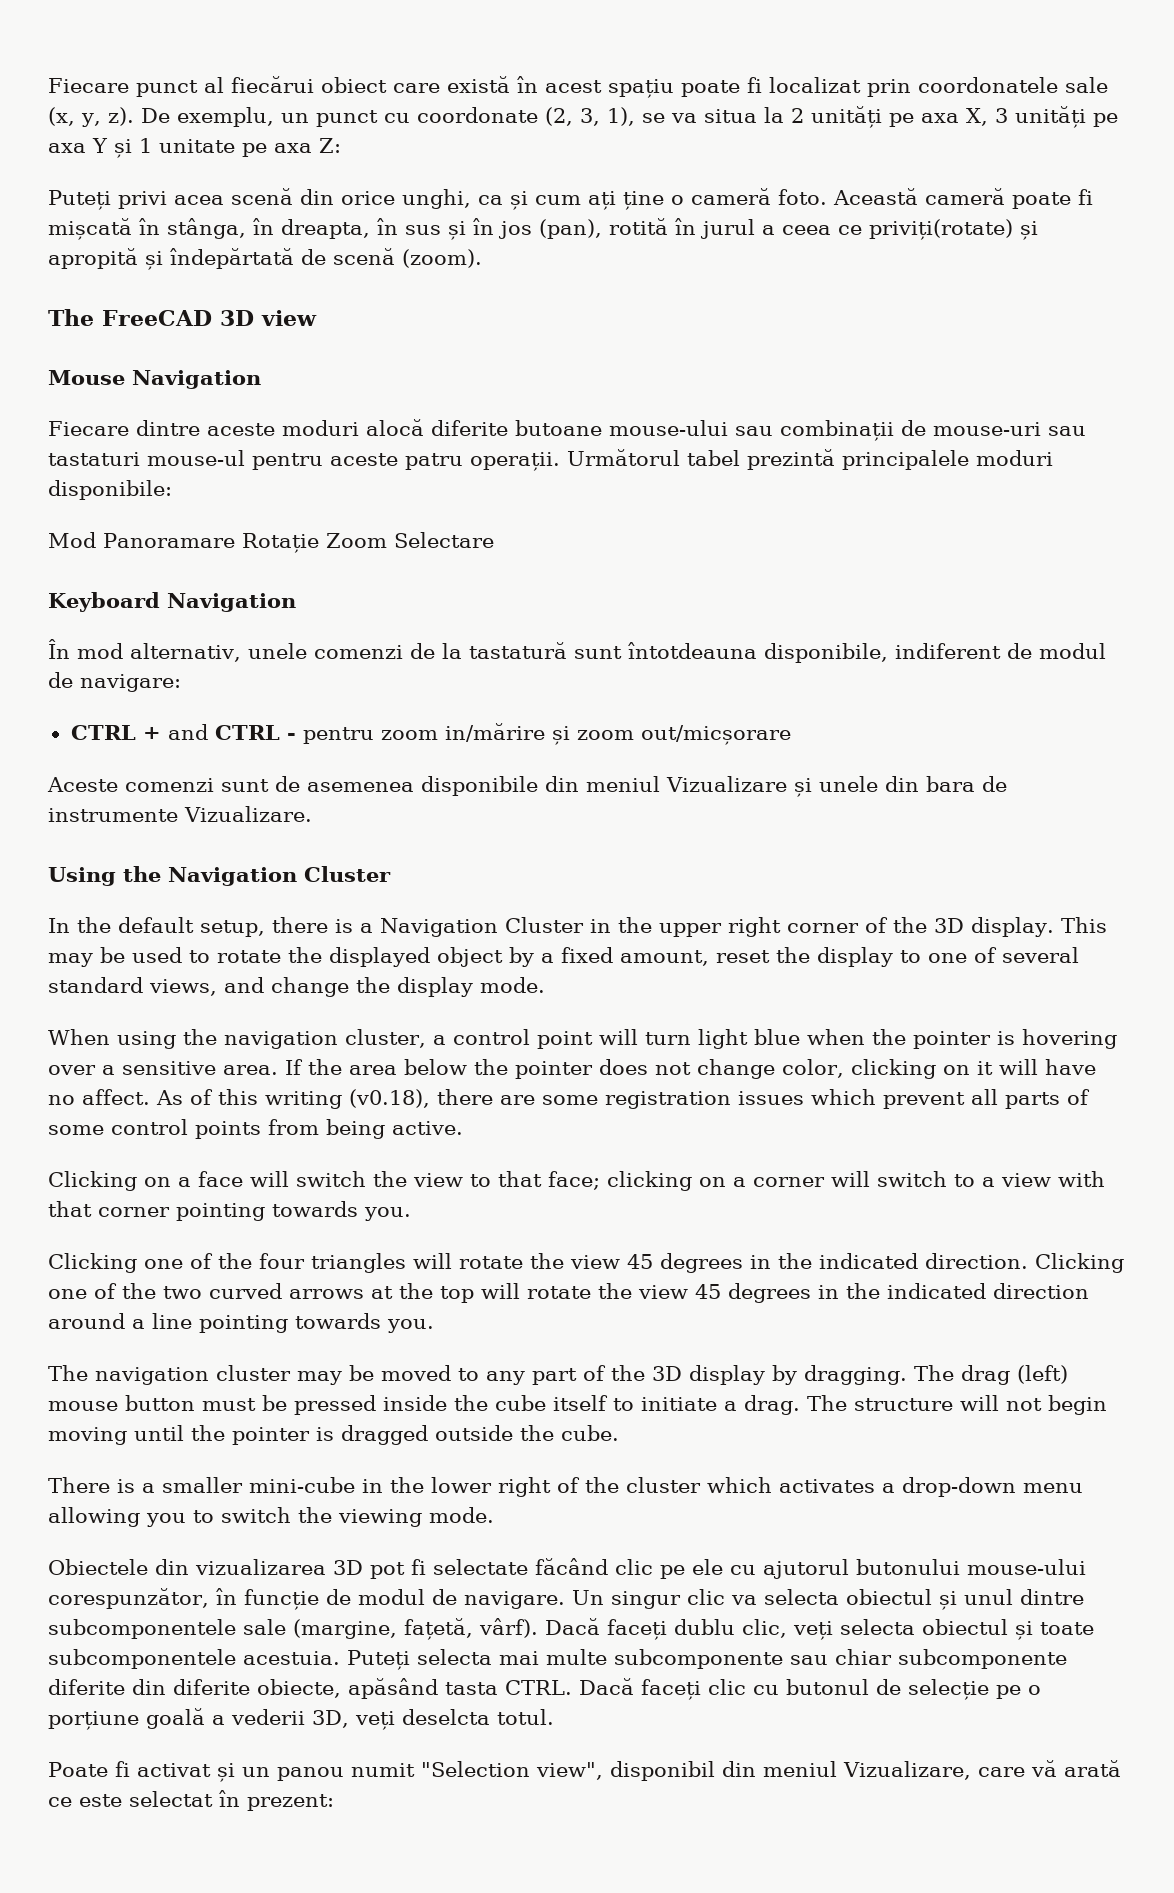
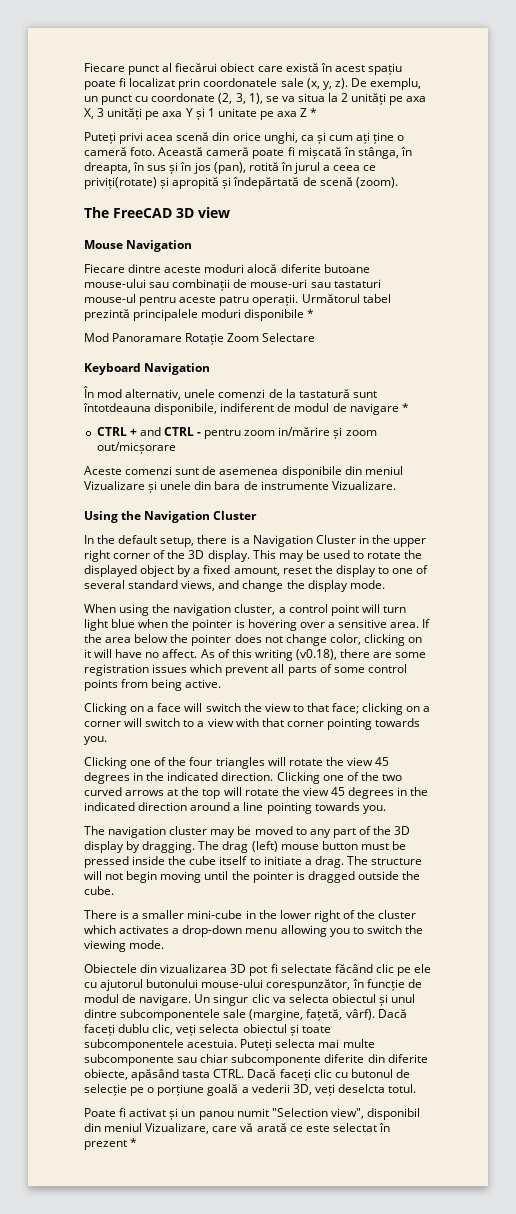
[319,138,341,153] Z: -> [300,108,318,117] Z *
[48,480,172,500] disponibile: -> [244,309,315,321] disponibile *
[80,674,181,692] navigare: -> [349,403,409,415] navigare *
[247,1794,334,1811] prezent: -> [84,1138,138,1150] prezent *

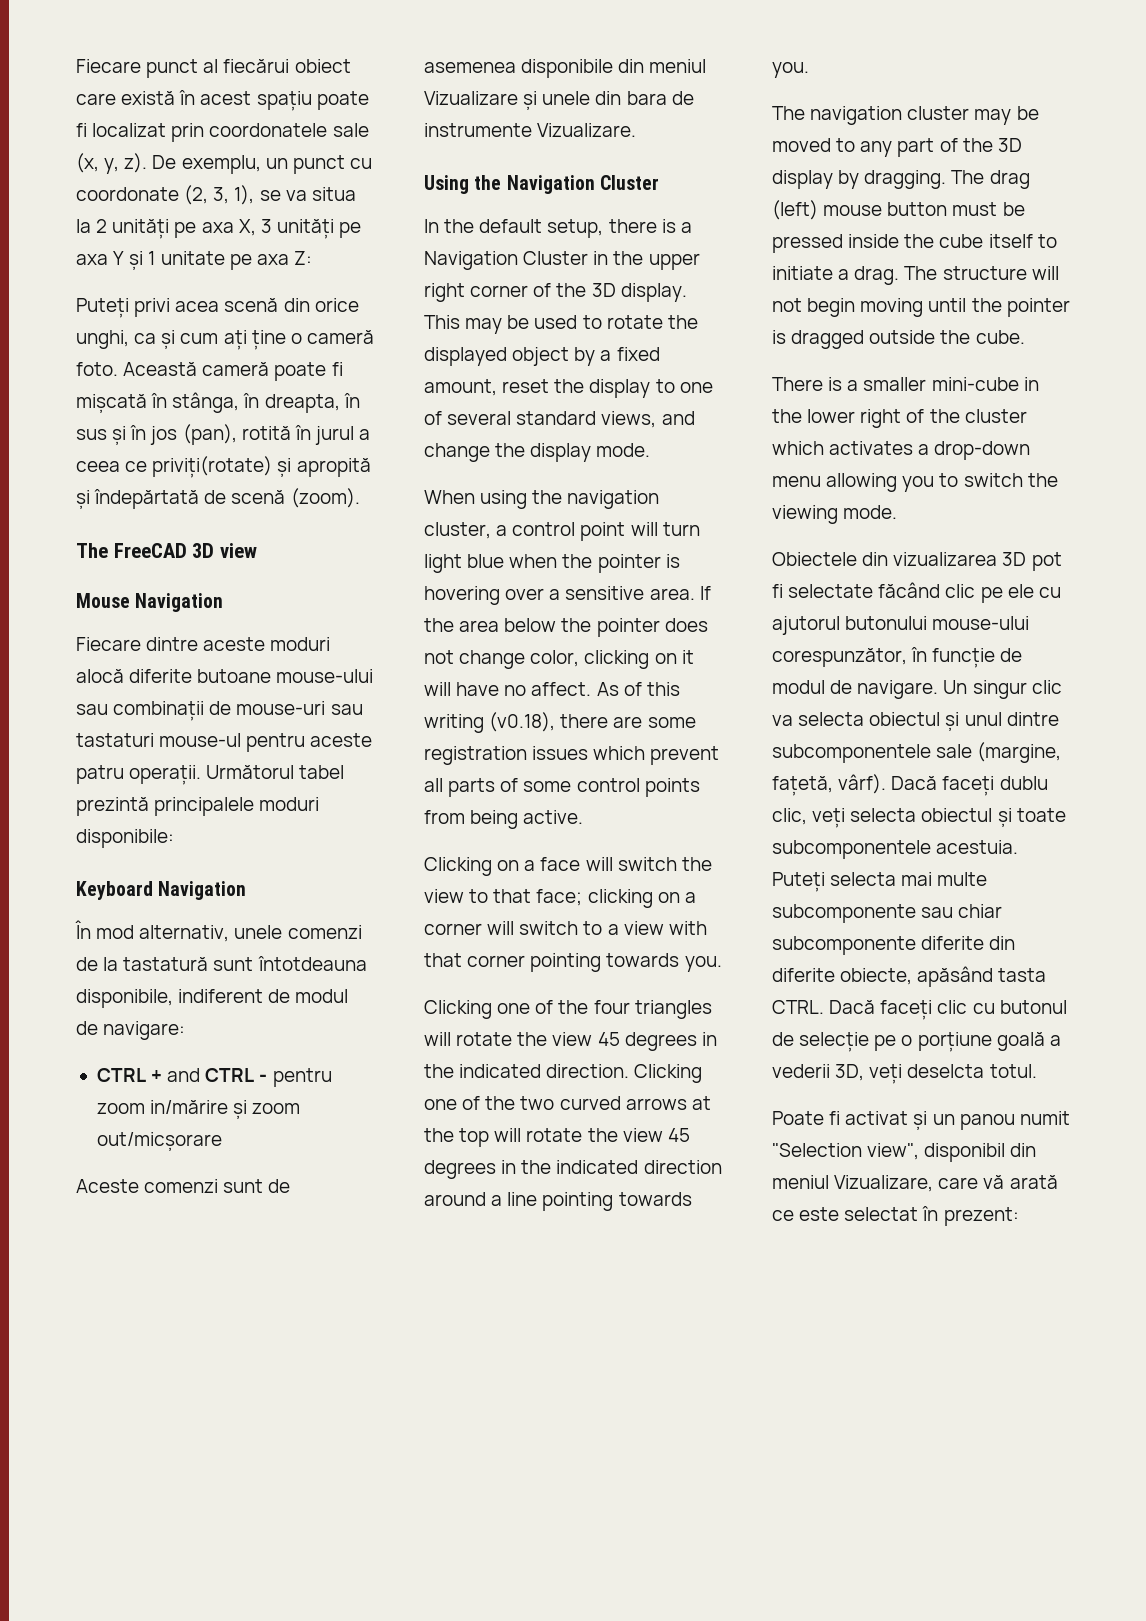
[300,108,318,117] Z * -> [293,251,312,265] Z:
[244,309,315,321] [84,333,316,345] disponibile * // Mod Panoramare Rotație Zoom Selectare -> [76,829,174,848] disponibile:
[349,403,409,415] navigare * -> [103,1021,186,1040] navigare:
[84,1138,138,1150] prezent * -> [943,1207,1019,1226] prezent:

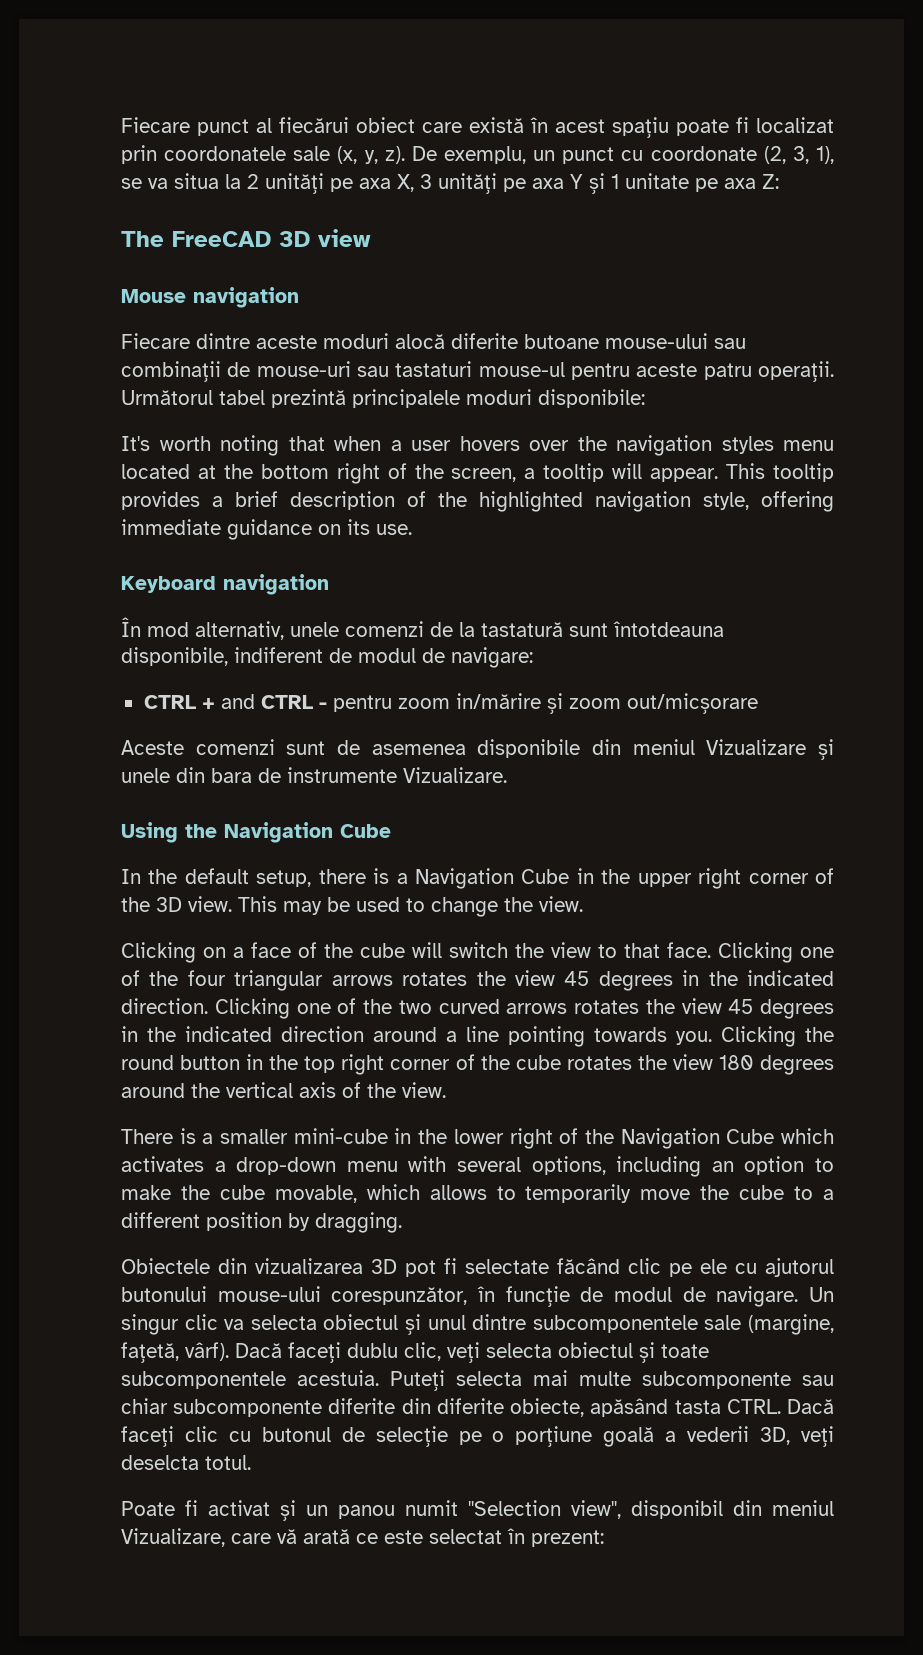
[76,298,359,318] [76,330,374,350] [76,362,343,381] [76,392,360,413] [76,424,371,445] [76,456,371,478] [76,488,360,509] // Puteți privi acea scenă din orice unghi, ca și cum ați ține o cameră foto. Această cameră poate fi mișcată în stânga, în dreapta, în sus și în jos (pan), rotită în jurul a ceea ce priviți(rotate) și apropită și îndepărtată de scenă (zoom). -> (779, 181) none
[135,593,224,612] Navigation -> [193,287,299,308] navigation
(174, 838) none -> [121,435,834,456] [121,463,834,484] [121,491,834,512] [121,519,412,540] // It's worth noting that when a user hovers over the navigation styles menu located at the bottom right of the screen, a tooltip will appear. This tooltip provides a brief description of the highlighted navigation style, offering immediate guidance on its use.
[158,881,247,900] Navigation -> [223,574,329,595] navigation
[599,175,659,190] Cluster -> [340,824,391,838] Cube
[523,251,589,265] Cluster -> [521,869,570,884] Cube
[620,283,687,302] display. -> [188,896,232,912] view.
[606,315,698,329] [424,347,660,366] [424,379,713,398] [424,411,695,428] [424,443,651,462] [424,490,660,509] [424,522,700,541] [424,554,680,573] [424,586,711,605] [424,618,708,637] [424,650,694,669] [424,682,680,696] [424,712,696,733] [424,746,720,765] [424,778,700,797] [424,810,584,829] rotate the displayed object by a fixed amount, reset the display to one of several standard views, and change the display mode. // When using the navigation cluster, a control point will turn light blue when the pointer is hovering over a sensitive area. If the area below the pointer does not change color, clicking on it will have no affect. As of this writing (v0.18), there are some registration issues which prevent all parts of some control points from being active. -> [431,896,583,917] change the view.
(581, 864) none -> [298,942,405,958] of the cube
[536,889,696,908] [424,921,707,935] [424,953,722,972] face; clicking on a corner will switch to a view with that corner pointing towards you. // -> [667,942,711,958] face.
[634,1000,712,1019] [424,1032,513,1046] triangles will rotate -> [234,970,468,991] triangular arrows rotates
[691,1096,711,1110] [424,1128,583,1147] at the top will rotate -> [574,1000,639,1014] rotates
[772,106,1039,125] [772,138,1022,157] [772,170,1030,189] [772,200,1025,220] [772,234,1057,253] [772,266,1059,285] [772,298,1070,317] [772,330,1025,349] // The navigation cluster may be moved to any part of the 3D display by dragging. The drag (left) mouse button must be pressed inside the cube itself to initiate a drag. The structure will not begin moving until the pointer is dragged outside the cube. -> [721,1026,834,1047] [121,1054,834,1075] [121,1082,446,1098] Clicking the round button in the top right corner of the cube rotates the view 180 degrees around the vertical axis of the view.
[964,409,1027,423] cluster -> [620,1128,775,1149] Navigation Cube
[826,473,1058,492] [772,505,898,524] allowing you to switch the viewing mode. -> [408,1156,835,1177] [121,1184,834,1203] [121,1212,402,1233] with several options, including an option to make the cube movable, which allows to temporarily move the cube to a different position by dragging.

